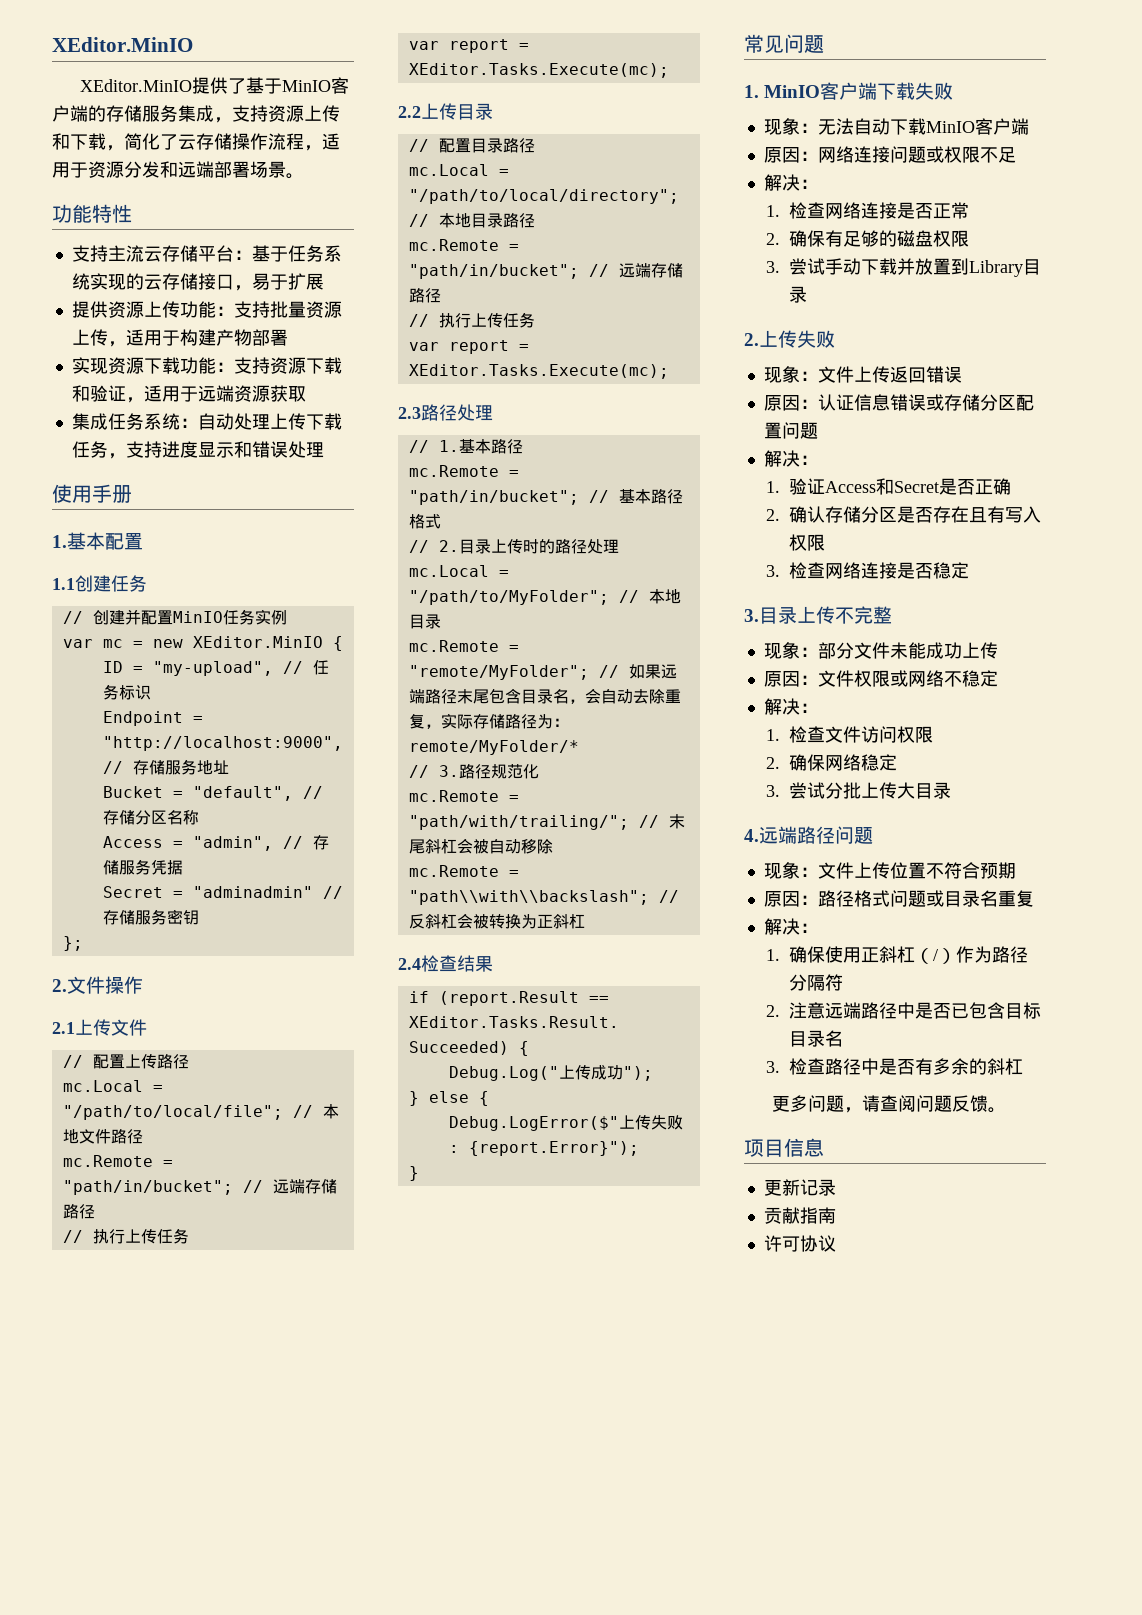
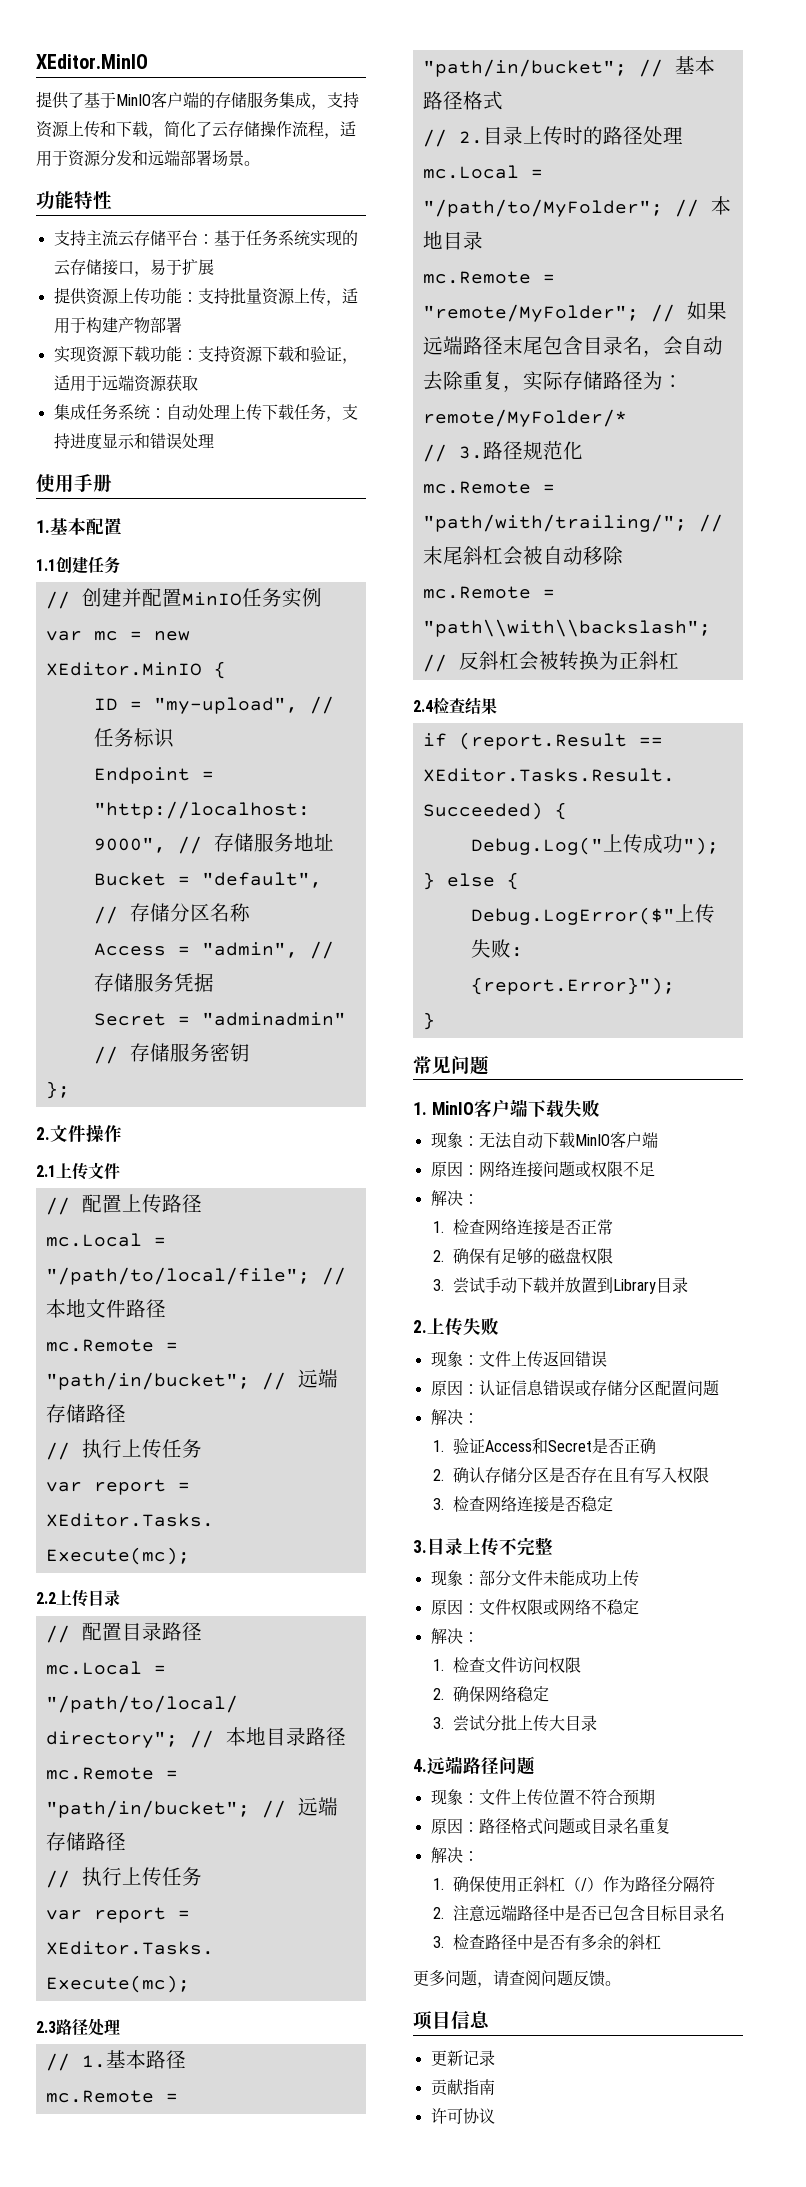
[80,79,193,92] XEditor.MinIO -> (148, 61) none

